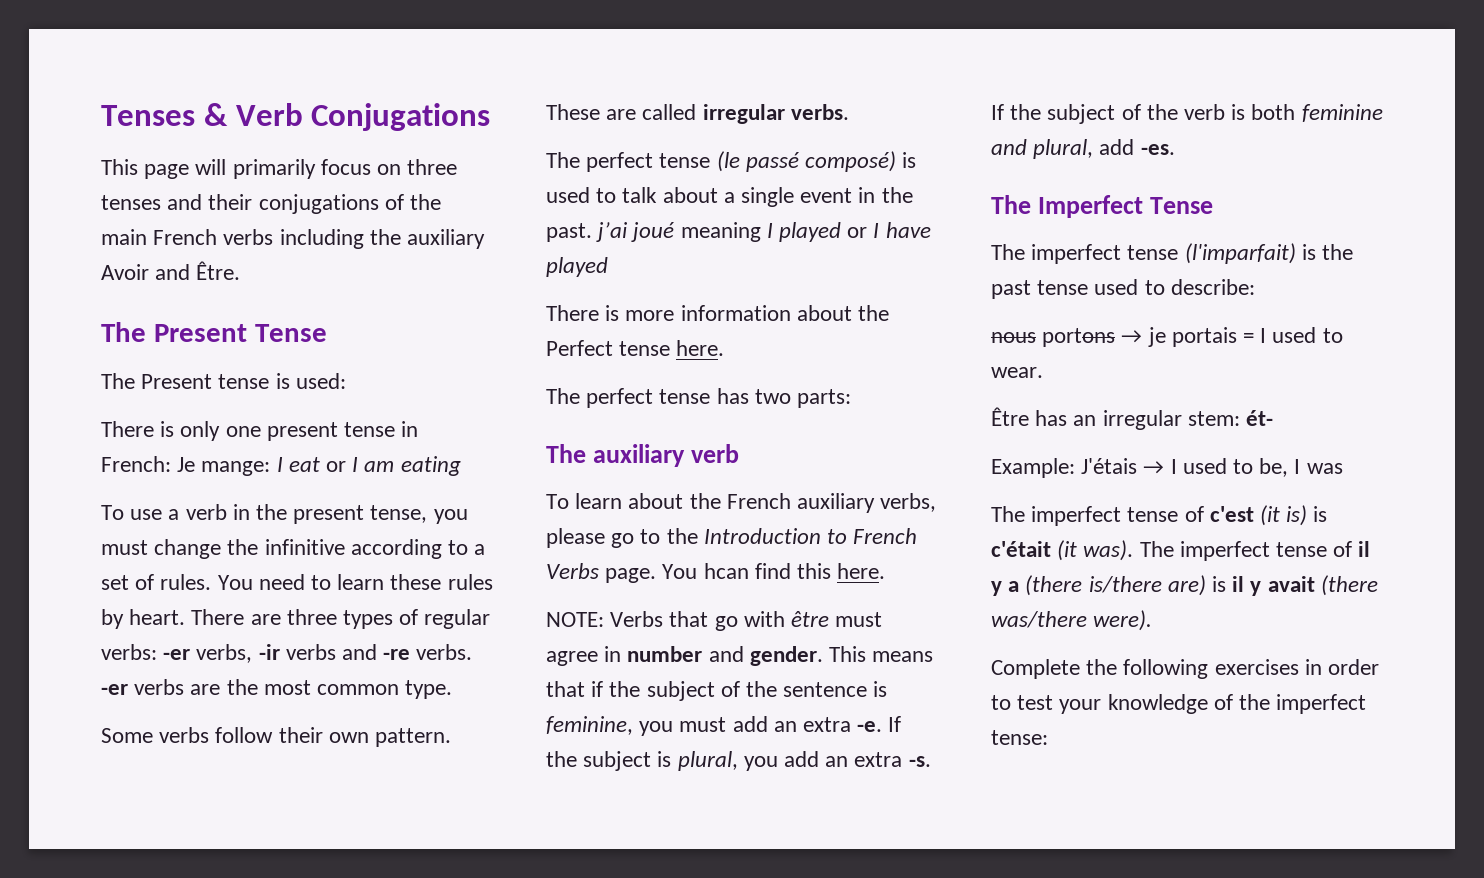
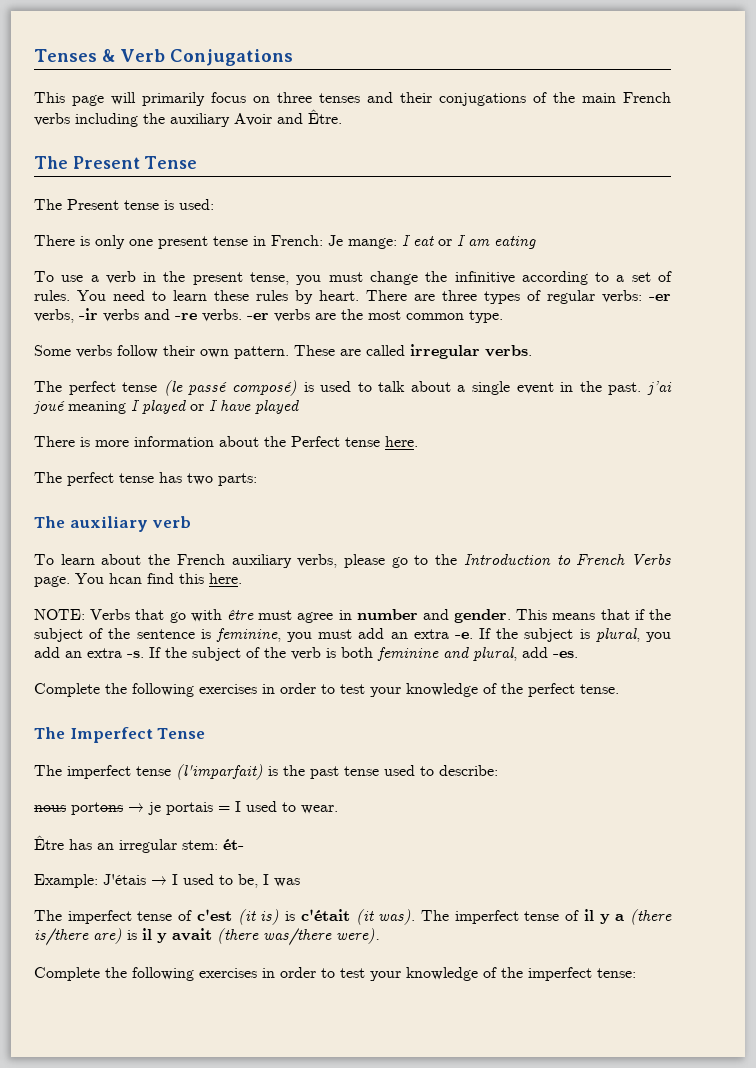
(1175, 149) none -> [34,683,619,697] // Complete the following exercises in order to test your knowledge of the perfect tense.

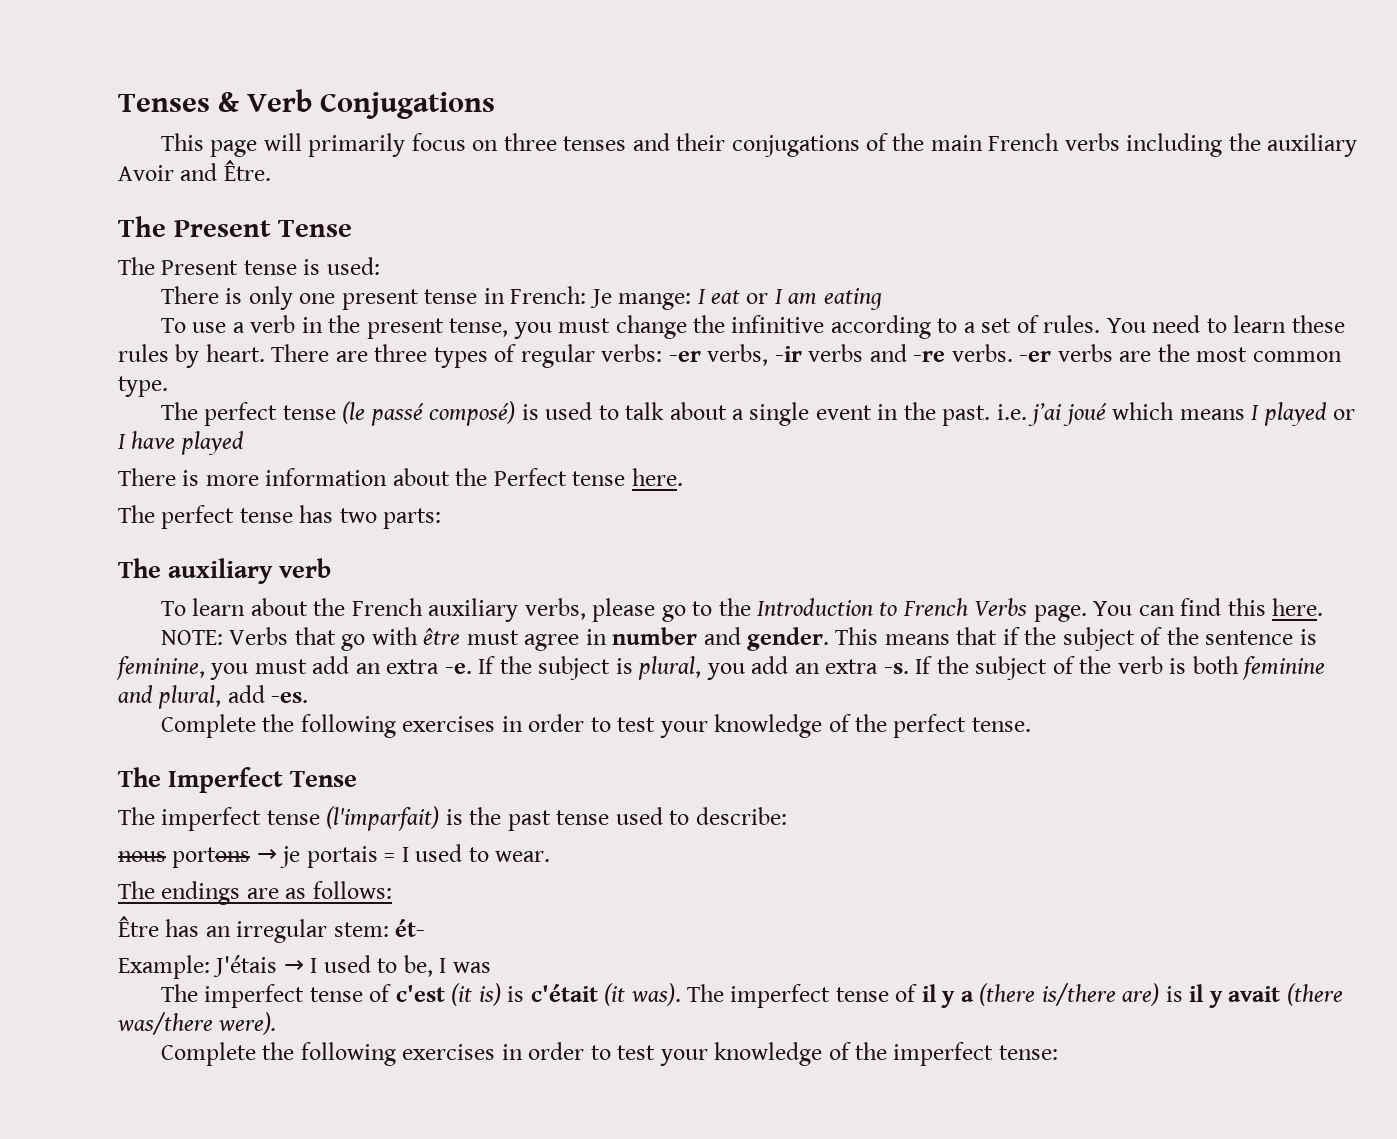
[34,344,532,359] // Some verbs follow their own pattern. These are called irregular verbs. -> (168, 386) none
(642, 388) none -> [996,404,1027,420] i.e.
[68,401,126,414] meaning -> [1112,402,1245,420] which means
[109,573,142,584] hcan -> [1138,605,1175,616] can
(338, 809) none -> [118,881,392,905] // The endings are as follows:

